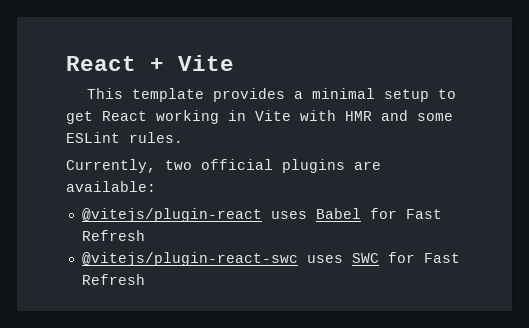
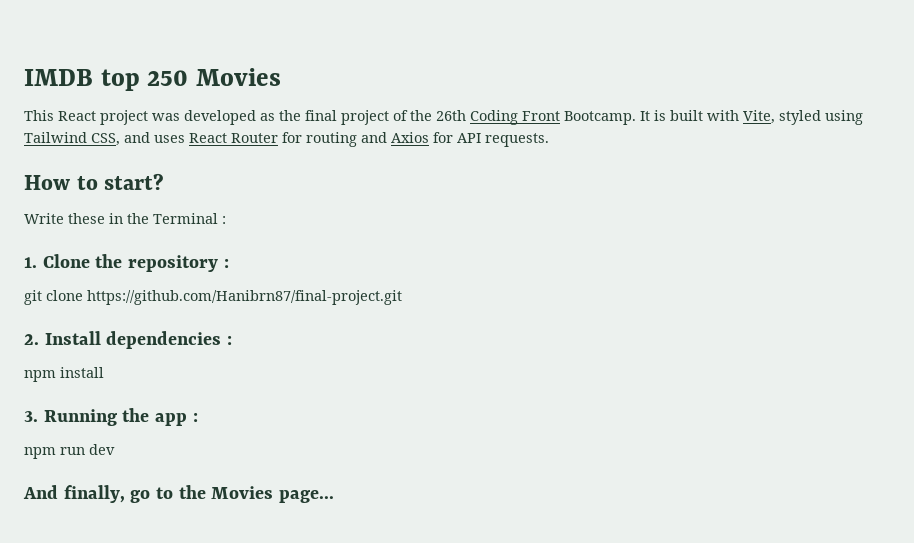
[66,55,234,71] [86,88,456,102] [66,110,453,124] [66,132,183,143] [66,159,381,173] [66,181,156,192] [81,208,442,222] [81,230,145,241] [81,252,460,266] [81,274,145,285] React + Vite // This template provides a minimal setup to get React working in Vite with HMR and some ESLint rules. // Currently, two official plugins are available: // @vitejs/plugin-react uses Babel for Fast Refresh // @vitejs/plugin-react-swc uses SWC for Fast Refresh -> [24,68,282,91] [24,110,863,125] [24,132,549,147] [24,173,165,190] [24,213,226,224] [24,254,229,272] [24,290,402,305] [24,331,233,349] [24,367,104,382] [24,408,198,426] [24,444,115,459] [23,485,335,503] IMDB top 250 Movies // This React project was developed as the final project of the 26th Coding Front Bootcamp. It is built with Vite, styled using Tailwind CSS, and uses React Router for routing and Axios for API requests. // How to start? // Write these in the Terminal : // 1. Clone the repository : // git clone https://github.com/Hanibrn87/final-project.git // 2. Install dependencies : // npm install // 3. Running the app : // npm run dev // And finally, go to the Movies page...

